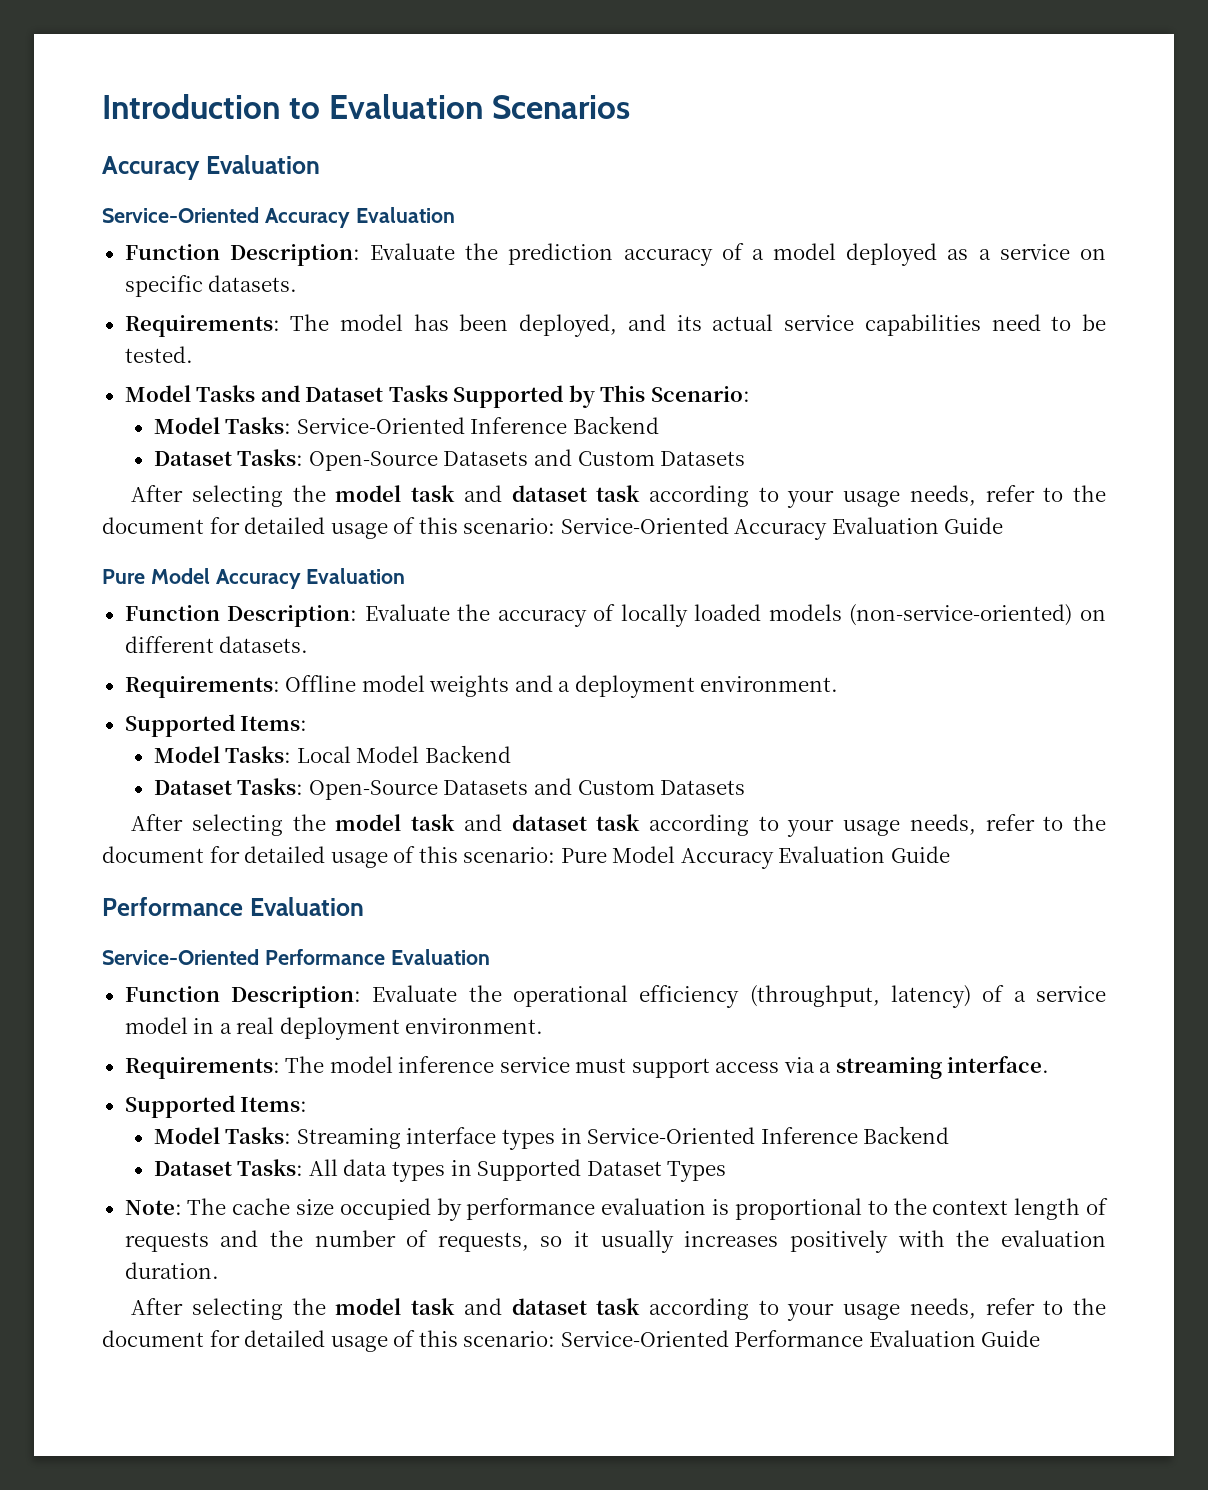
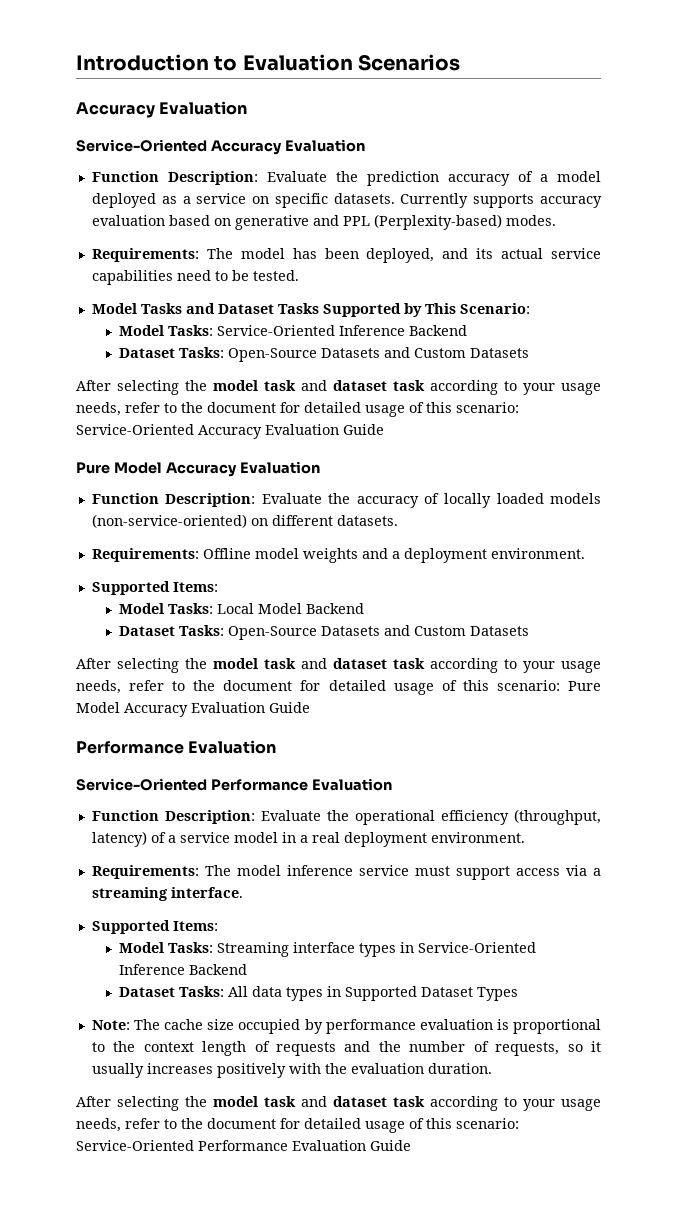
(298, 283) none -> [400,193,603,208] [91,214,556,230] Currently supports accuracy evaluation based on generative and PPL (Perplexity-based) modes.

